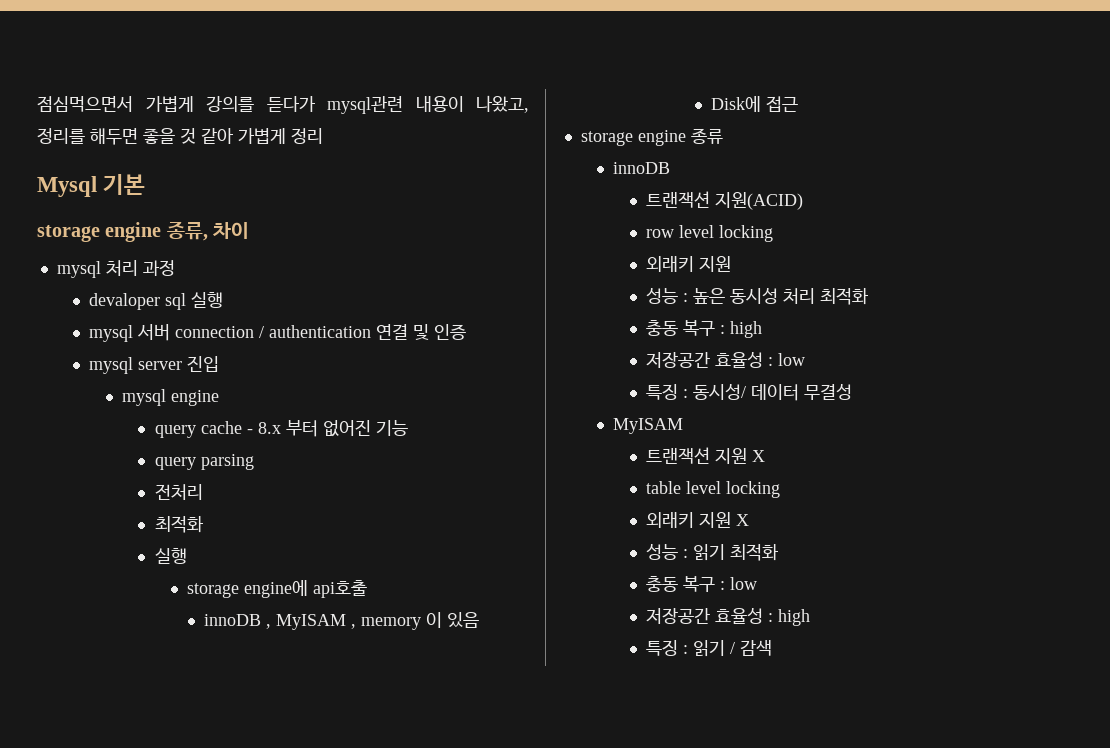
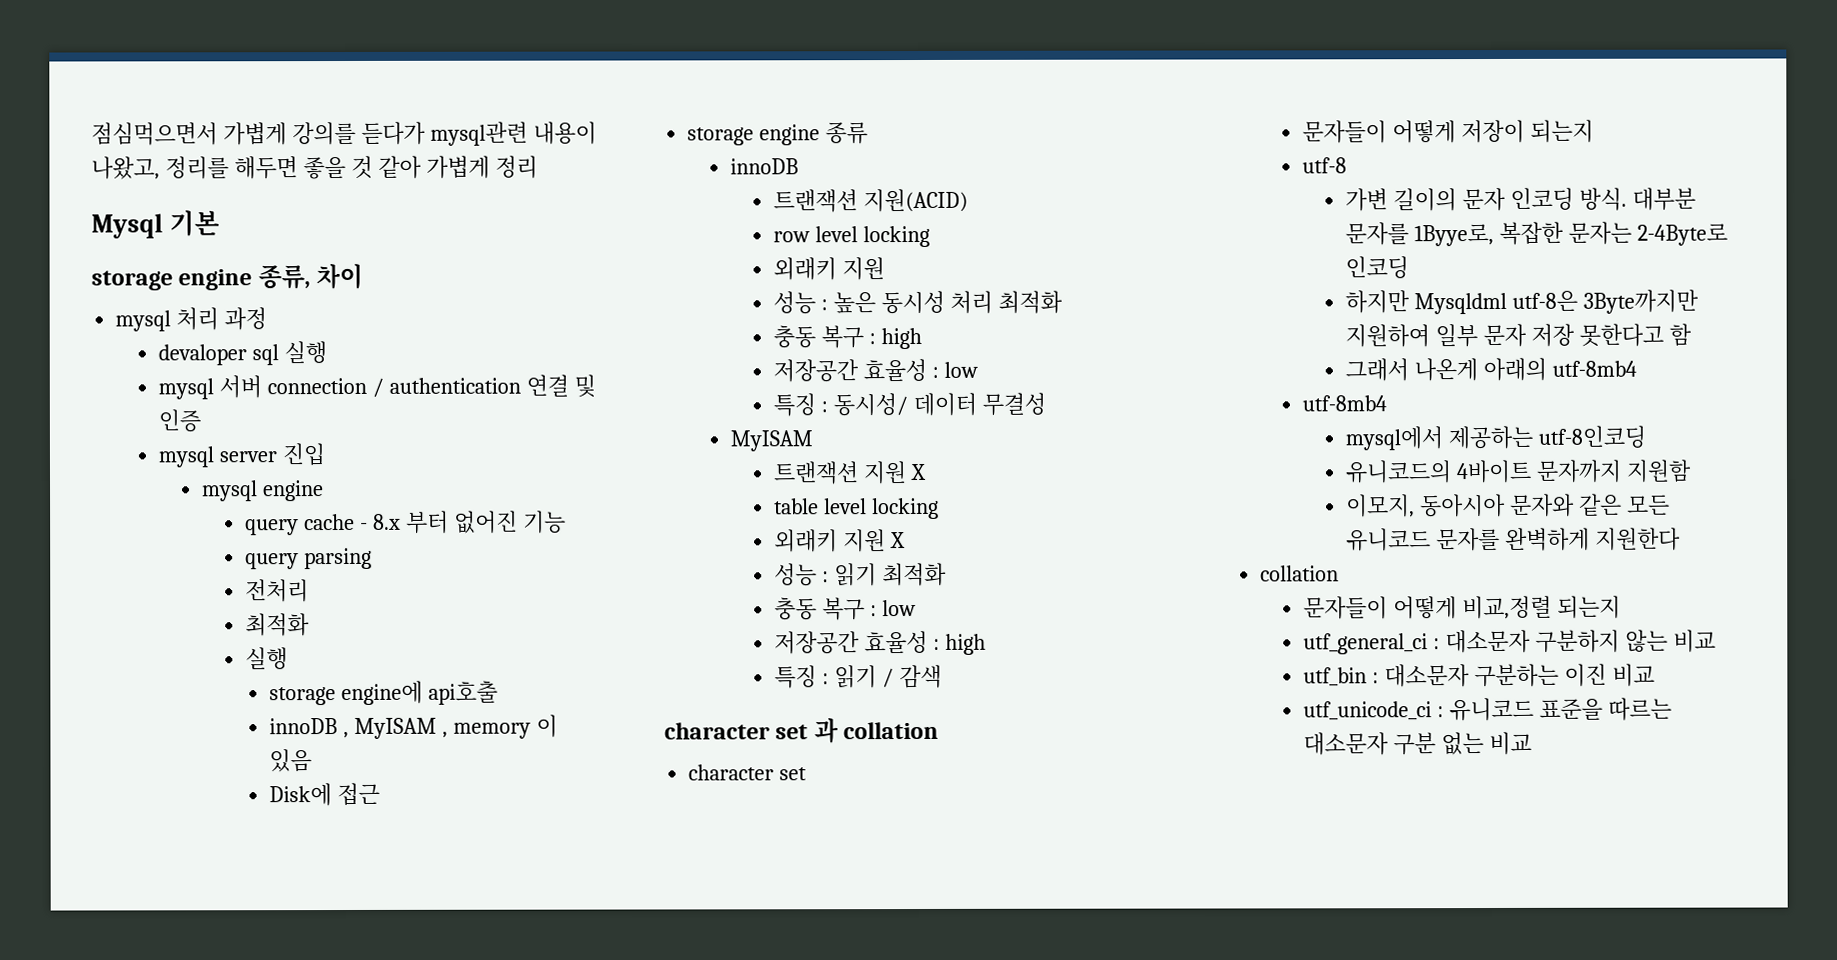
(772, 648) none -> [664,718,940,744] [688,764,808,781] [1302,119,1594,144] [1302,157,1348,174] [1345,187,1696,212] [1345,221,1728,247] [1345,256,1410,279] [1345,289,1699,315] [1345,323,1692,348] [1345,357,1637,382] [1302,395,1388,412] [1345,425,1647,451] [1345,459,1692,484] [1346,493,1670,518] [1346,527,1681,552] [1260,565,1340,582] [1303,595,1621,620] [1303,629,1716,655] [1303,663,1655,688] [1303,697,1672,722] [1303,731,1532,756] // character set 과 collation // character set // 문자들이 어떻게 저장이 되는지 // utf-8 // 가변 길이의 문자 인코딩 방식. 대부분 문자를 1Byye로, 복잡한 문자는 2-4Byte로 인코딩 // 하지만 Mysqldml utf-8은 3Byte까지만 지원하여 일부 문자 저장 못한다고 함 // 그래서 나온게 아래의 utf-8mb4 // utf-8mb4 // mysql에서 제공하는 utf-8인코딩 // 유니코드의 4바이트 문자까지 지원함 // 이모지, 동아시아 문자와 같은 모든 유니코드 문자를 완벽하게 지원한다 // collation // 문자들이 어떻게 비교,정렬 되는지 // utf_general_ci : 대소문자 구분하지 않는 비교 // utf_bin : 대소문자 구분하는 이진 비교 // utf_unicode_ci : 유니코드 표준을 따르는 대소문자 구분 없는 비교

